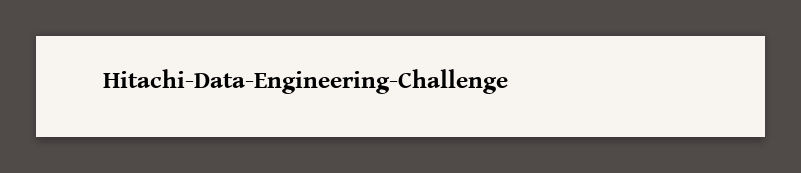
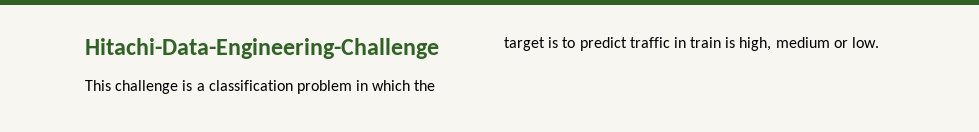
(508, 81) none -> [85,80,436,94] [504,37,880,51] // This challenge is a classification problem in which the target is to predict traffic in train is high, medium or low.

